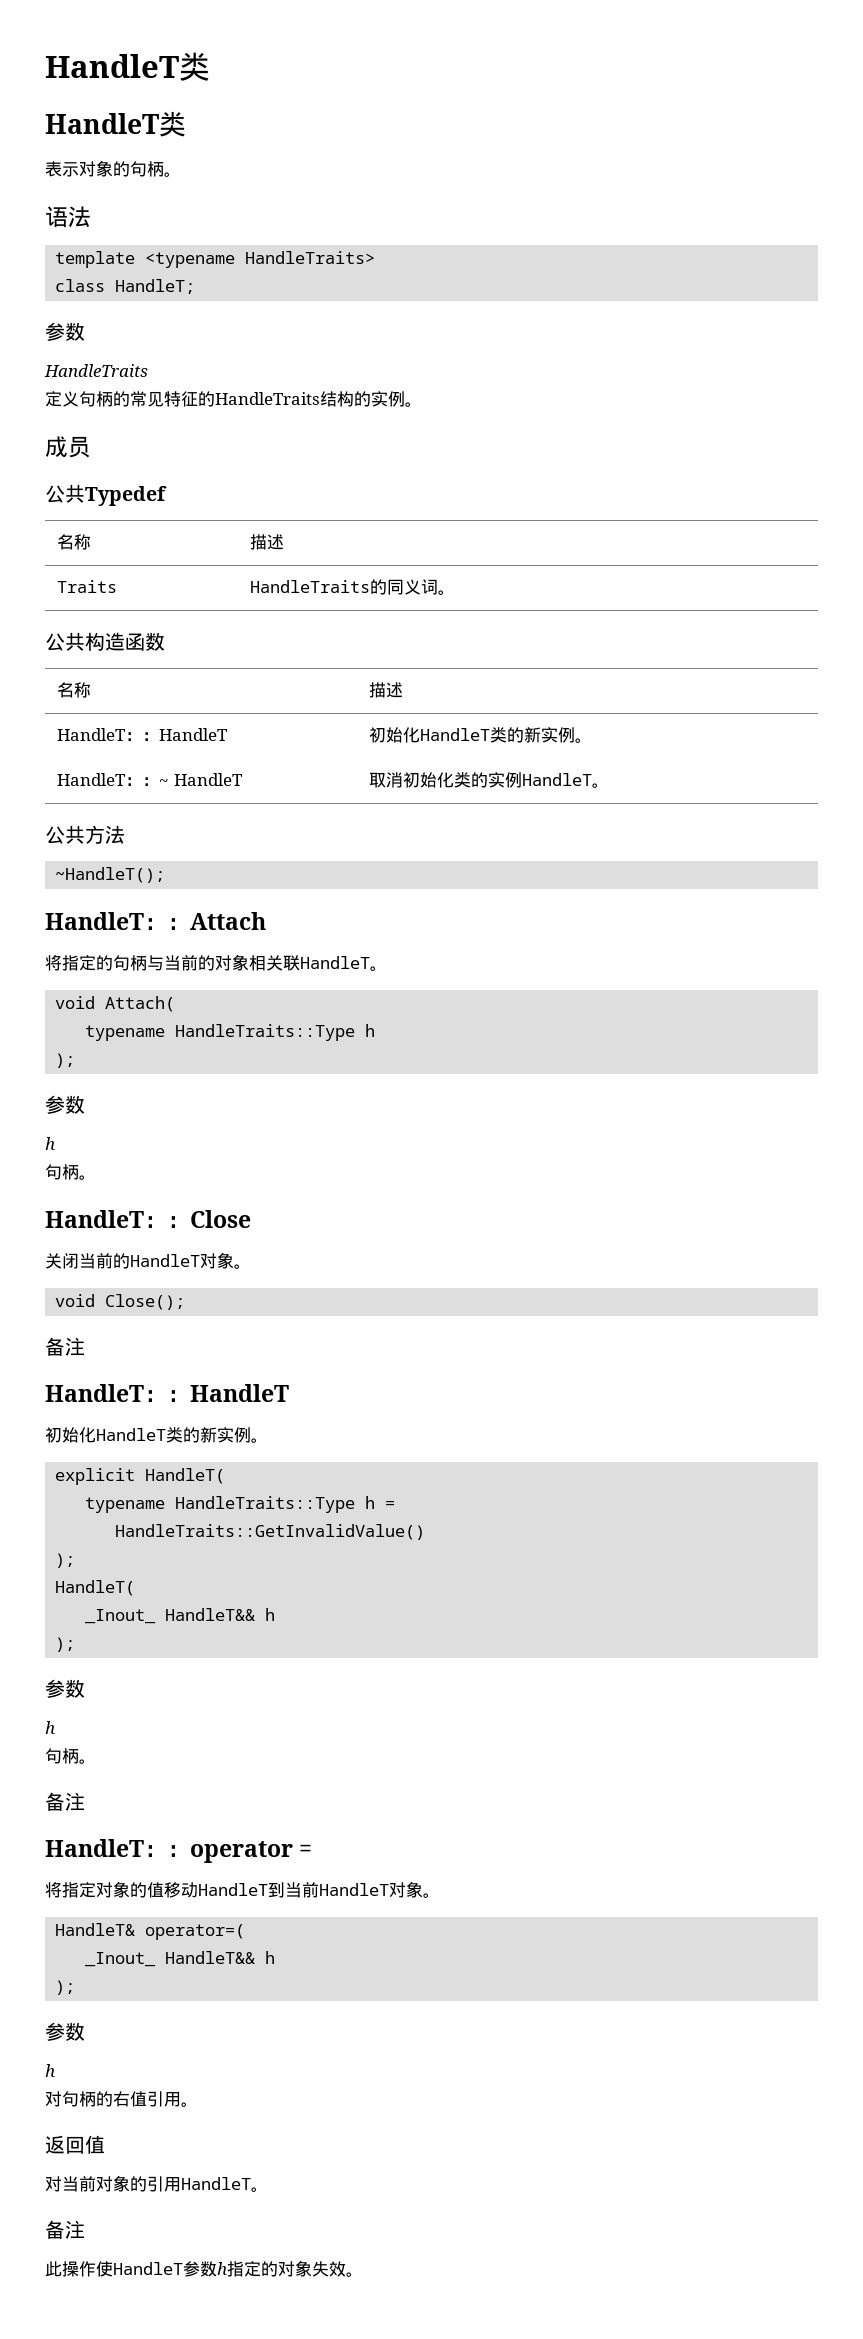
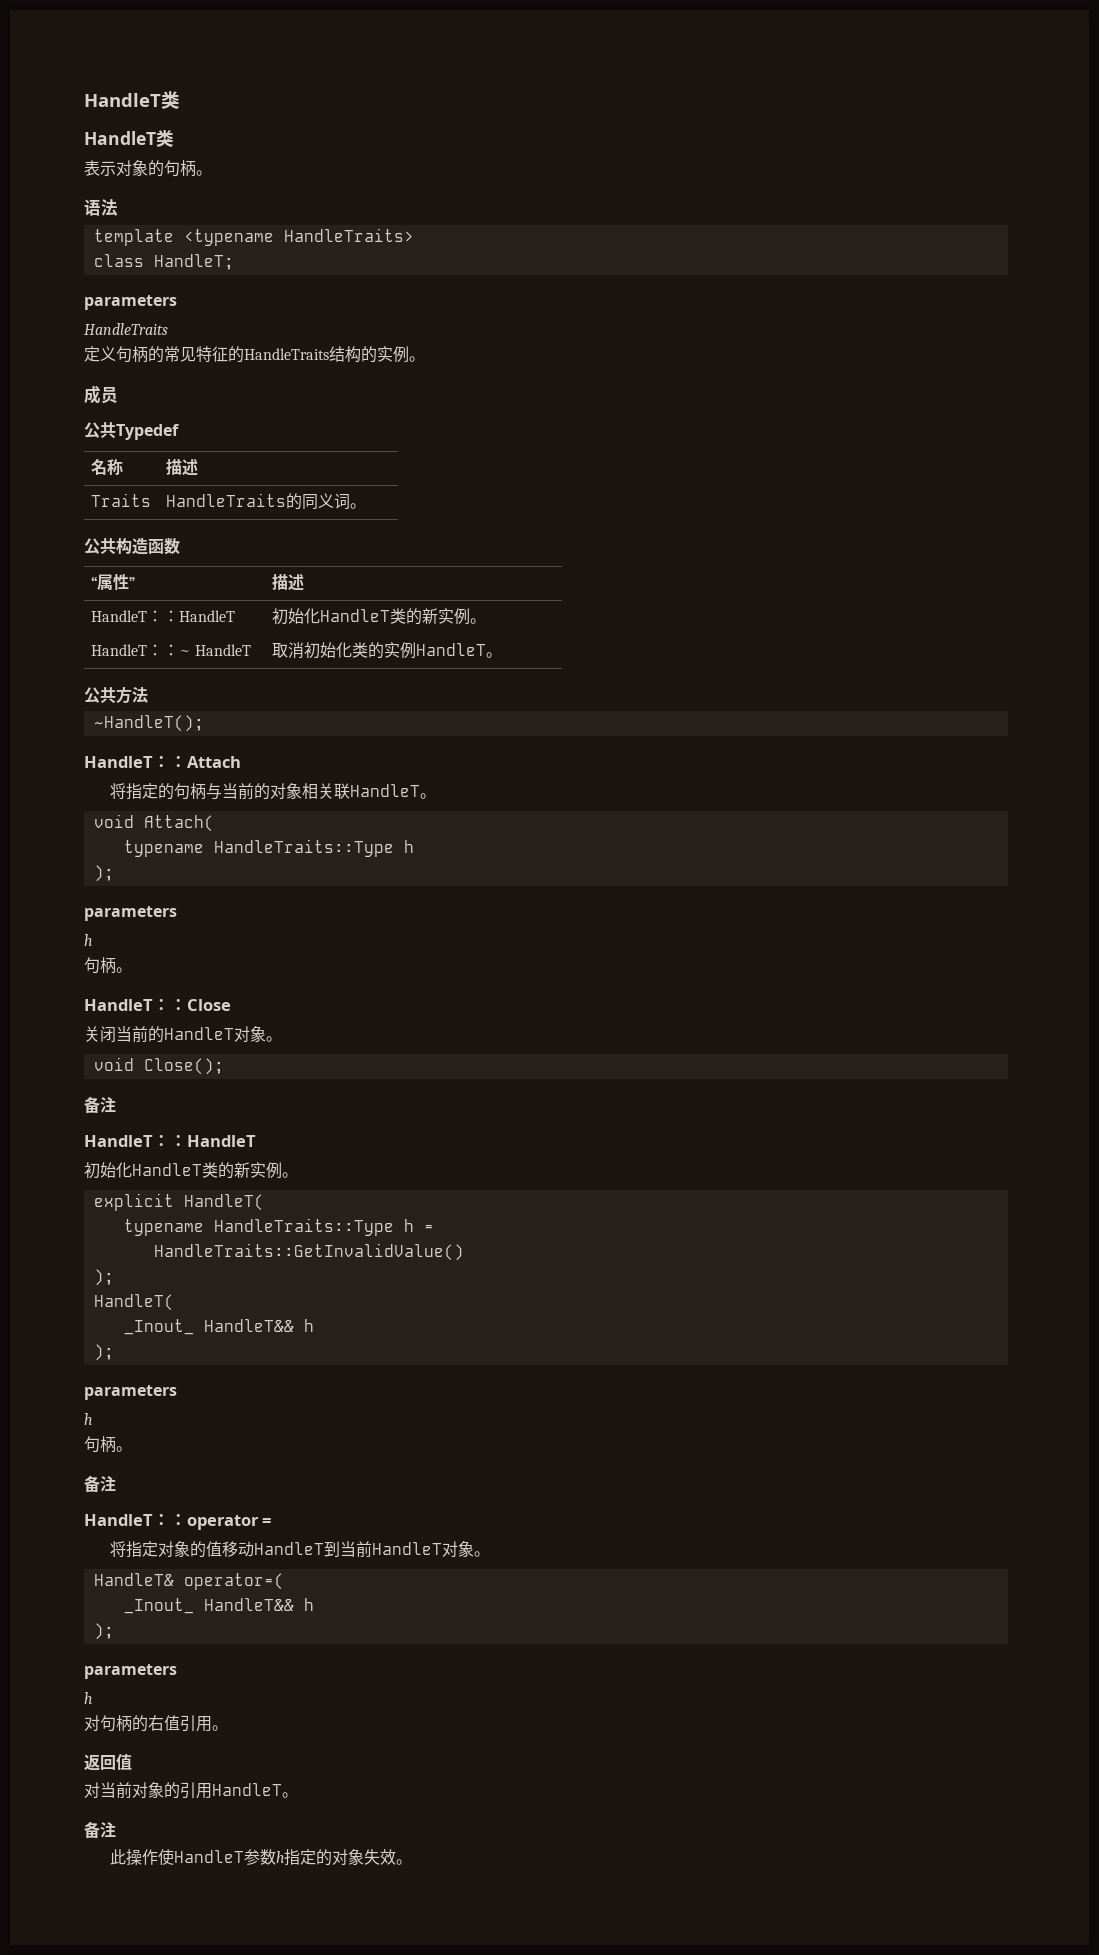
[45,322,85,341] 参数 -> [84,295,177,310] parameters
[57,682,92,698] 名称 -> [91,573,136,590] “属性”
[45,1095,85,1114] 参数 -> [84,906,177,921] parameters
[45,1679,85,1698] 参数 -> [84,1385,177,1400] parameters
[45,2022,85,2041] 参数 -> [84,1664,177,1679] parameters

